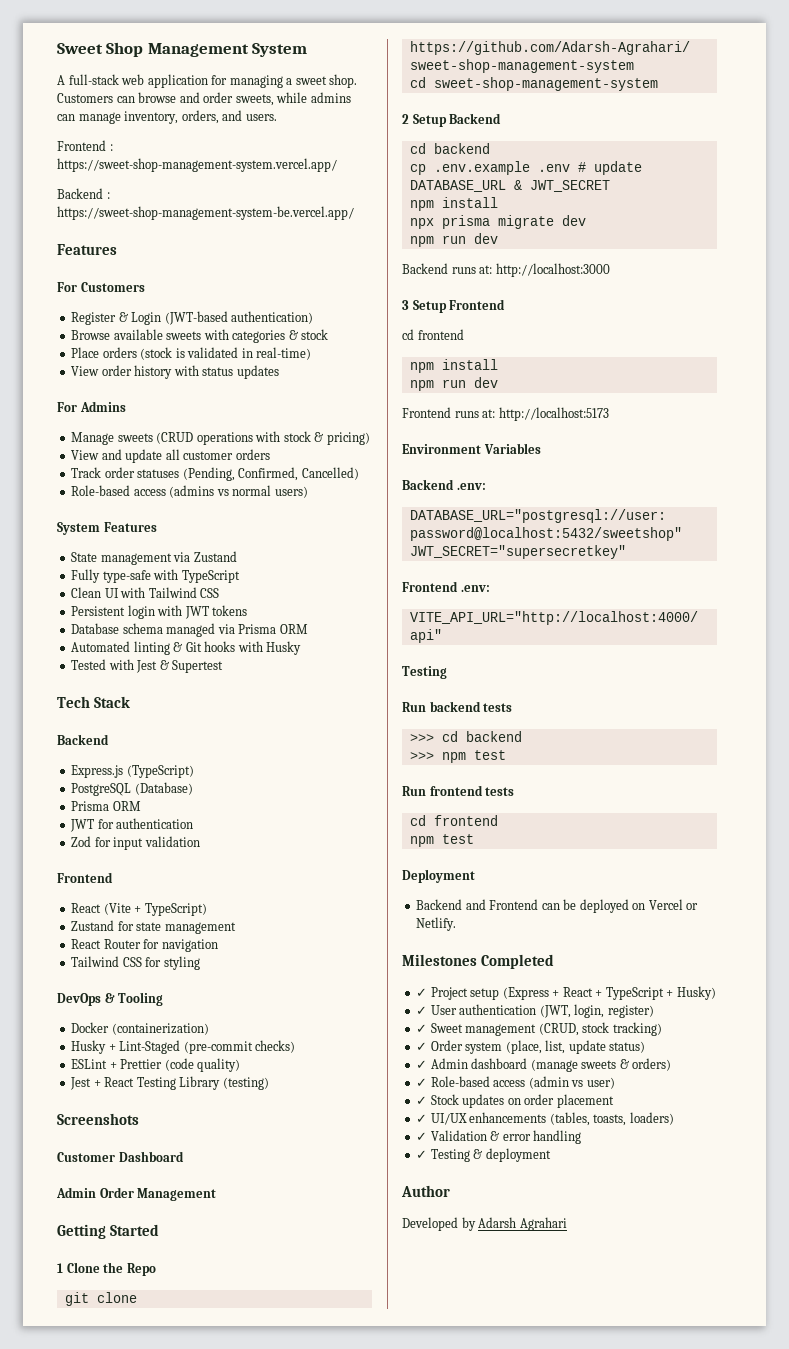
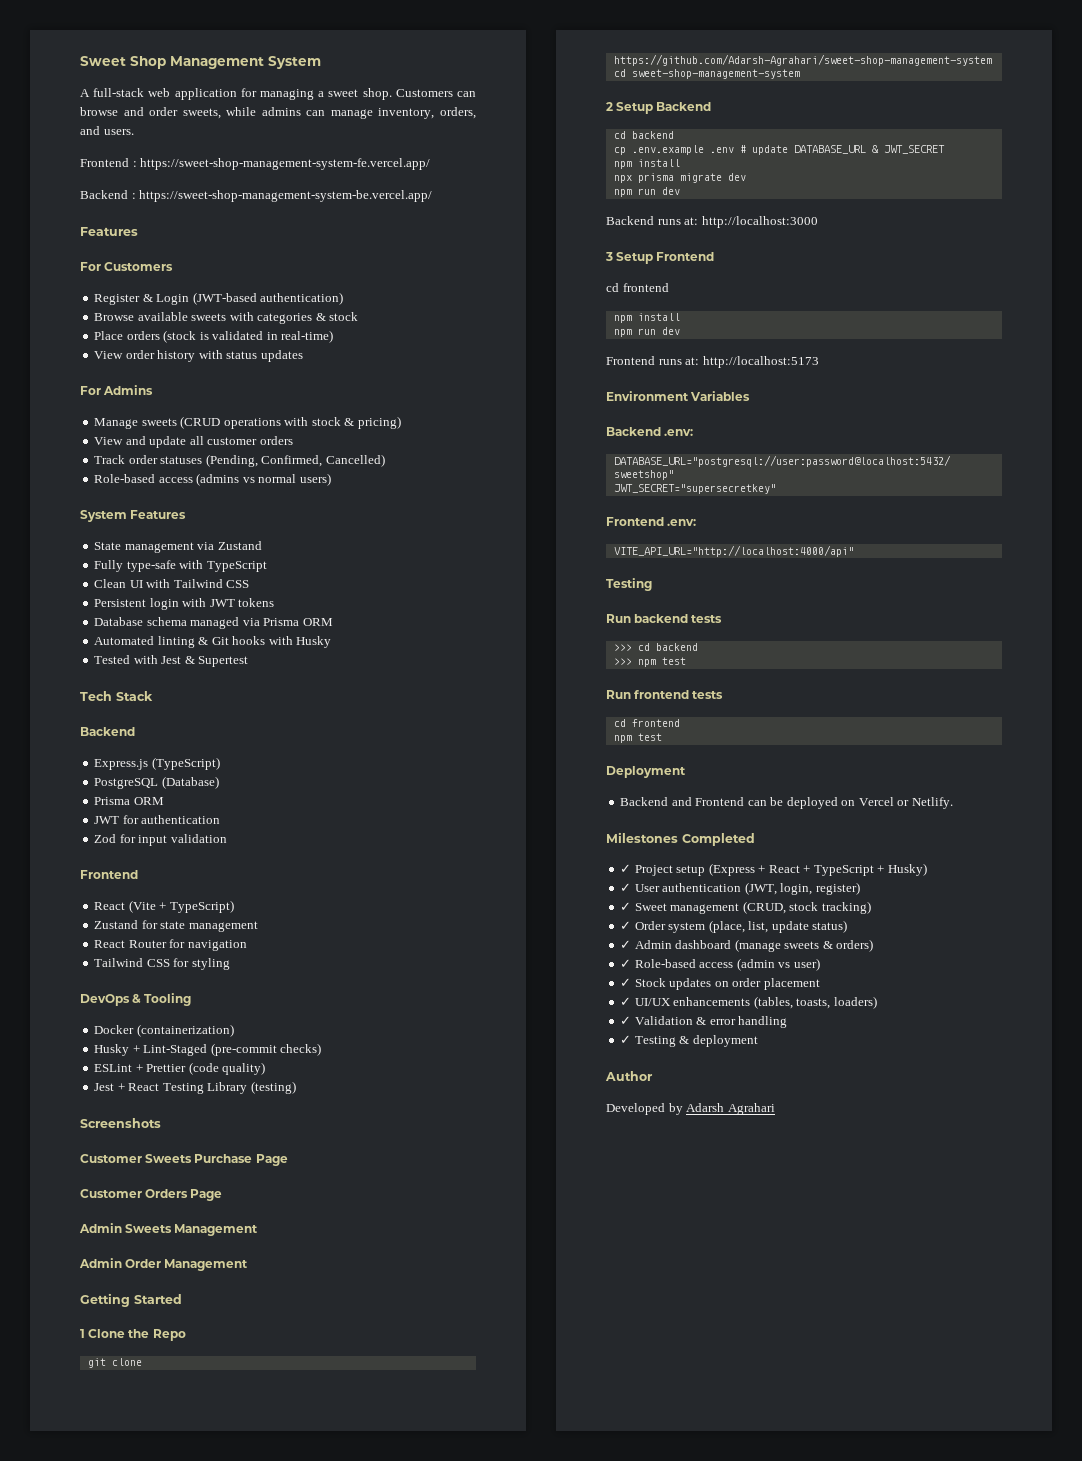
[57,158,337,172] https://sweet-shop-management-system.vercel.app/ -> [140,158,431,170] https://sweet-shop-management-system-fe.vercel.app/
[118,1151,184,1162] Dashboard -> [145,1154,288,1166] [80,1189,223,1201] [79,1223,259,1236] Sweets Purchase Page // Customer Orders Page // Admin Sweets Management

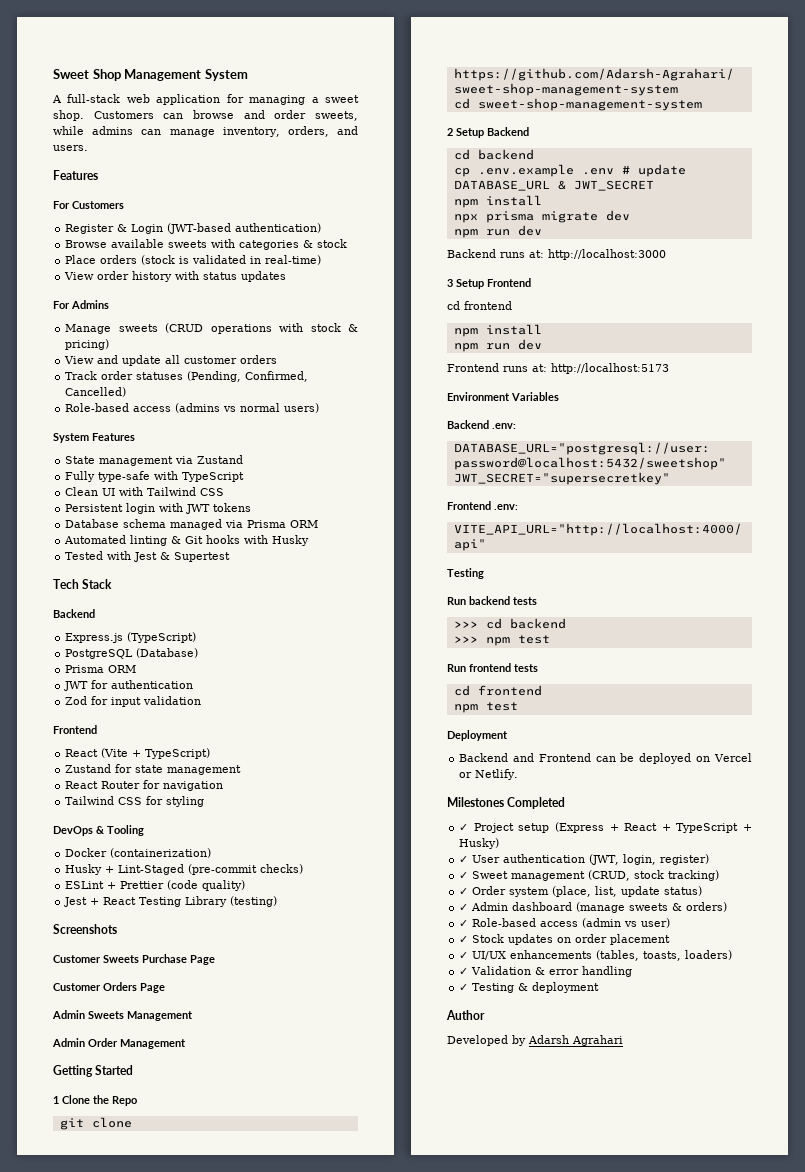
[80,158,431,170] [80,190,433,202] // Frontend : https://sweet-shop-management-system-fe.vercel.app/ // Backend : https://sweet-shop-management-system-be.vercel.app/ -> (88, 148) none

